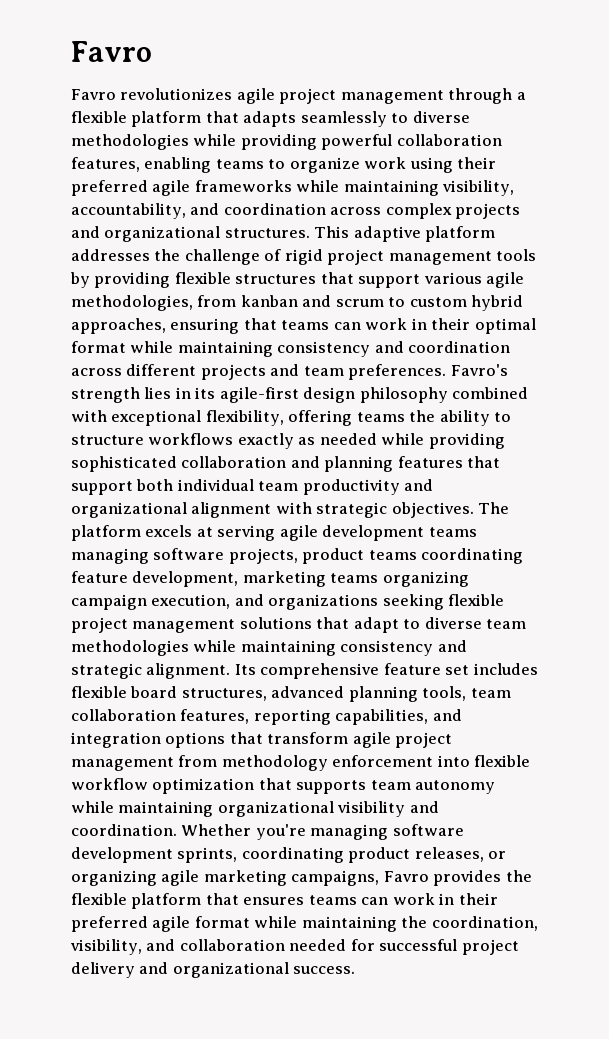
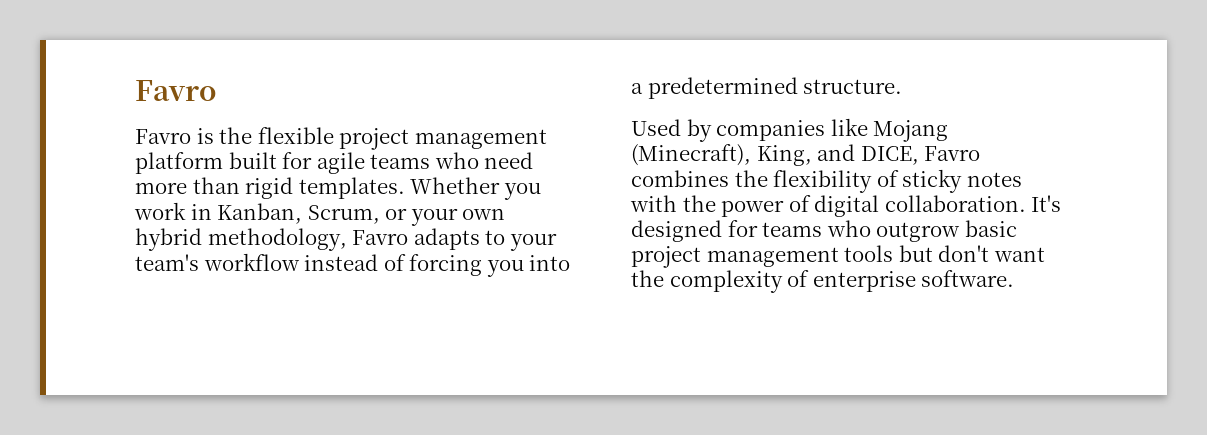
[120,88,526,104] [71,111,470,127] [71,134,502,150] [71,157,497,173] [71,180,515,196] [71,203,521,219] [71,226,496,242] [71,249,537,265] [70,272,525,288] [71,295,524,311] [71,318,536,334] [71,341,511,357] [71,364,508,380] [71,387,529,403] [71,410,512,426] [71,433,505,449] [71,456,501,472] [71,479,434,495] [71,502,510,518] [71,525,477,541] [71,548,524,564] [71,571,469,587] [71,594,505,610] [71,617,527,633] [71,640,467,656] [71,663,538,679] [71,686,511,702] [71,709,462,725] [71,732,453,748] [71,755,531,771] [71,778,496,794] [71,801,439,817] [71,824,464,840] [71,847,507,863] [71,870,532,886] [71,893,498,909] [71,916,538,932] [70,939,519,955] [71,962,356,978] revolutionizes agile project management through a flexible platform that adapts seamlessly to diverse methodologies while providing powerful collaboration features, enabling teams to organize work using their preferred agile frameworks while maintaining visibility, accountability, and coordination across complex projects and organizational structures. This adaptive platform addresses the challenge of rigid project management tools by providing flexible structures that support various agile methodologies, from kanban and scrum to custom hybrid approaches, ensuring that teams can work in their optimal format while maintaining consistency and coordination across different projects and team preferences. Favro's strength lies in its agile-first design philosophy combined with exceptional flexibility, offering teams the ability to structure workflows exactly as needed while providing sophisticated collaboration and planning features that support both individual team productivity and organizational alignment with strategic objectives. The platform excels at serving agile development teams managing software projects, product teams coordinating feature development, marketing teams organizing campaign execution, and organizations seeking flexible project management solutions that adapt to diverse team methodologies while maintaining consistency and strategic alignment. Its comprehensive feature set includes flexible board structures, advanced planning tools, team collaboration features, reporting capabilities, and integration options that transform agile project management from methodology enforcement into flexible workflow optimization that supports team autonomy while maintaining organizational visibility and coordination. Whether you're managing software development sprints, coordinating product releases, or organizing agile marketing campaigns, Favro provides the flexible platform that ensures teams can work in their preferred agile format while maintaining the coordination, visibility, and collaboration needed for successful project delivery and organizational success. -> [196,127,547,150] [135,152,534,174] [135,177,541,200] [134,202,506,226] [135,228,557,251] [135,253,571,277] [631,77,903,99] [631,118,949,142] [631,144,981,166] [631,169,1022,193] [630,195,1062,217] [631,220,1017,242] [631,245,1045,268] [631,270,1015,293] is the flexible project management platform built for agile teams who need more than rigid templates. Whether you work in Kanban, Scrum, or your own hybrid methodology, Favro adapts to your team's workflow instead of forcing you into a predetermined structure. // Used by companies like Mojang (Minecraft), King, and DICE, Favro combines the flexibility of sticky notes with the power of digital collaboration. It's designed for teams who outgrow basic project management tools but don't want the complexity of enterprise software.

